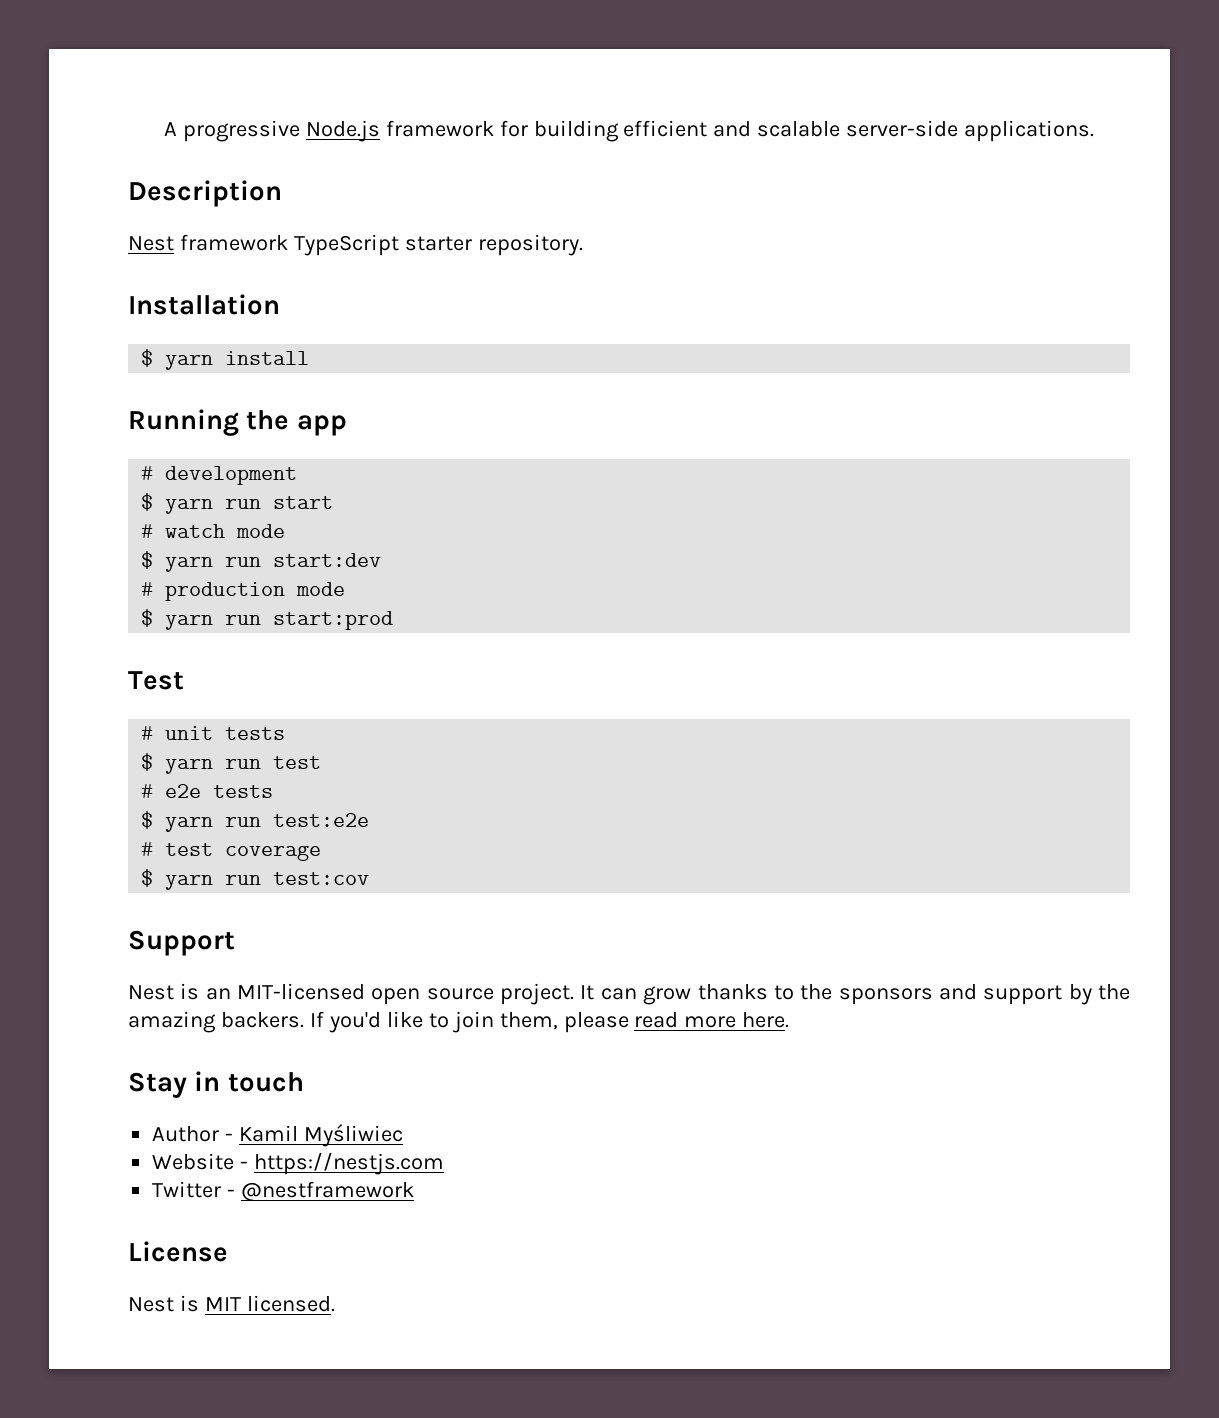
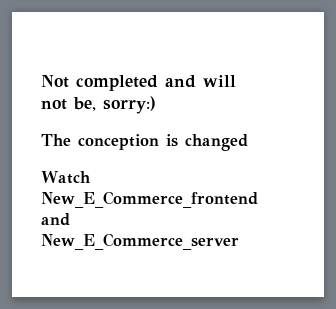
[163,120,1095,142] [128,180,282,207] [128,234,583,256] [128,294,280,315] [141,349,310,370] [128,409,347,436] [141,466,298,485] [141,493,334,514] [141,524,286,538] [141,551,382,572] [141,582,346,601] [141,609,394,630] [128,671,184,690] [141,726,286,740] [141,753,322,774] [141,784,274,798] [141,811,370,832] [141,842,322,861] [141,869,370,890] [128,930,235,956] [128,983,1131,1005] [128,1011,790,1033] [128,1071,304,1098] [152,1124,404,1147] [152,1152,445,1175] [152,1181,415,1201] [128,1241,228,1262] [128,1295,335,1312] A progressive Node.js framework for building efficient and scalable server-side applications. // Description // Nest framework TypeScript starter repository. // Installation // $ yarn install // Running the app // # development // $ yarn run start // # watch mode // $ yarn run start:dev // # production mode // $ yarn run start:prod // Test // # unit tests // $ yarn run test // # e2e tests // $ yarn run test:e2e // # test coverage // $ yarn run test:cov // Support // Nest is an MIT-licensed open source project. It can grow thanks to the sponsors and support by the amazing backers. If you'd like to join them, please read more here. // Stay in touch // Author - Kamil Myśliwiec // Website - https://nestjs.com // Twitter - @nestframework // License // Nest is MIT licensed. -> [41,75,236,91] [41,96,156,114] [41,134,248,151] [41,171,91,184] [41,191,258,208] [41,213,70,226] [41,233,239,250] Not completed and will not be, sorry:) // The conception is changed // Watch New_E_Commerce_frontend and New_E_Commerce_server

